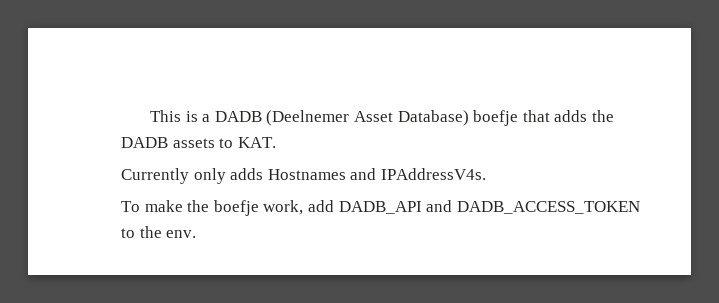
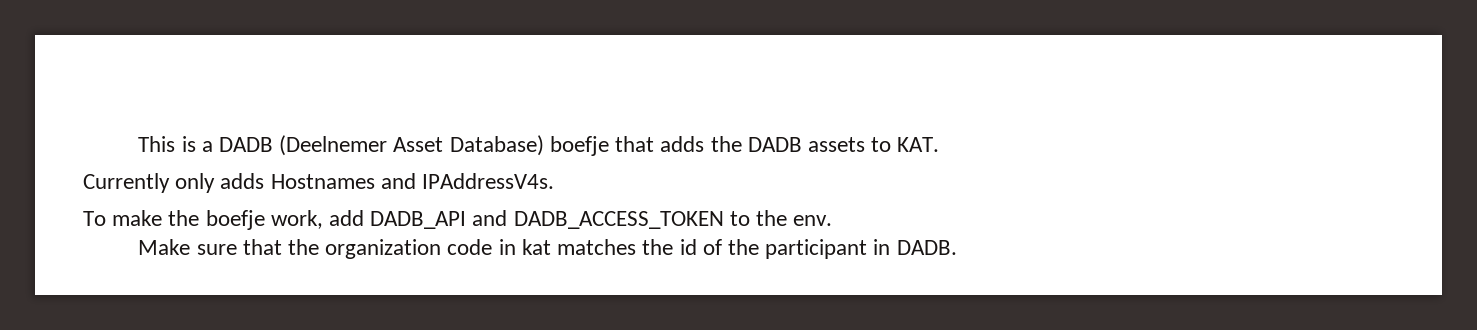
(197, 234) none -> [138,239,957,259] // Make sure that the organization code in kat matches the id of the participant in DADB.

